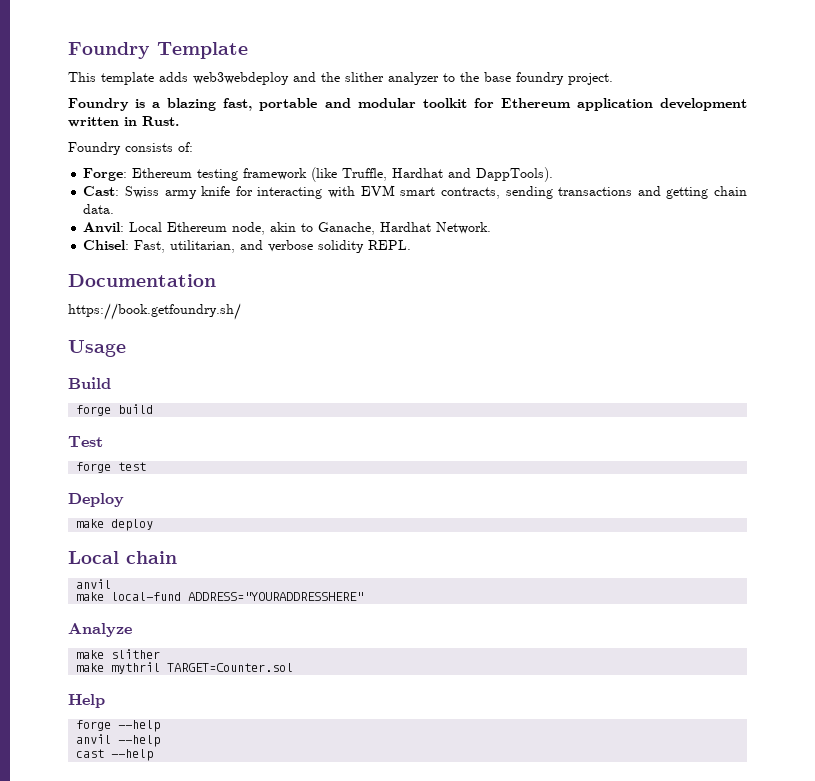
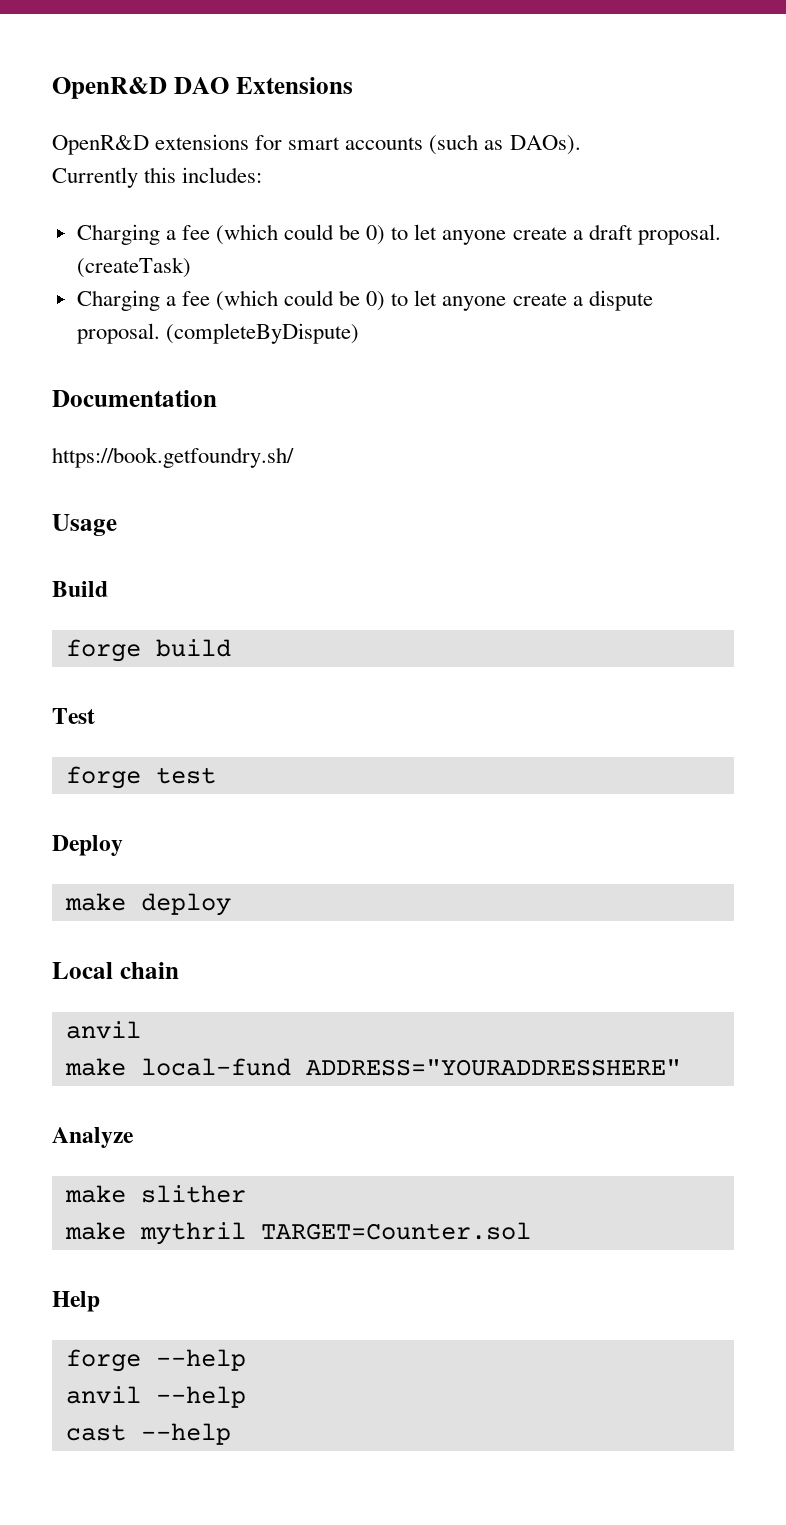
[68,42,248,59] [68,72,613,85] [68,98,747,111] [68,116,179,127] [68,142,193,155] [83,167,554,182] [83,185,748,199] [83,204,115,214] [83,222,492,235] [83,240,412,253] Foundry Template // This template adds web3webdeploy and the slither analyzer to the base foundry project. // Foundry is a blazing fast, portable and modular toolkit for Ethereum application development written in Rust. // Foundry consists of: // Forge: Ethereum testing framework (like Truffle, Hardhat and DappTools). // Cast: Swiss army knife for interacting with EVM smart contracts, sending transactions and getting chain data. // Anvil: Local Ethereum node, akin to Ganache, Hardhat Network. // Chisel: Fast, utilitarian, and verbose solidity REPL. -> [52,77,353,99] [52,134,581,155] [52,167,263,188] [76,224,721,245] [76,257,191,278] [76,290,653,311] [76,323,359,344] OpenR&D DAO Extensions // OpenR&D extensions for smart accounts (such as DAOs). // Currently this includes: // Charging a fee (which could be 0) to let anyone create a draft proposal. (createTask) // Charging a fee (which could be 0) to let anyone create a dispute proposal. (completeByDispute)

